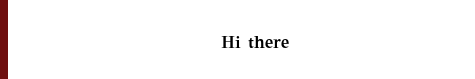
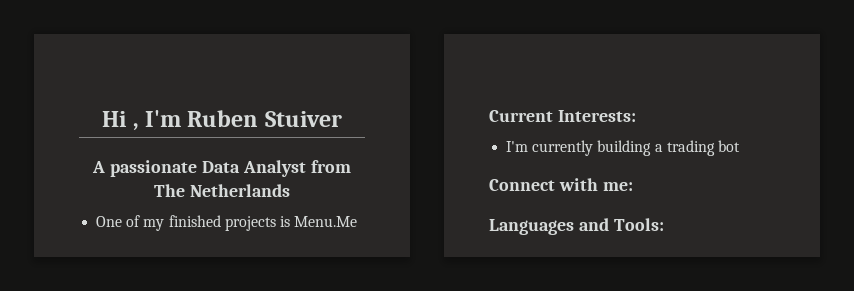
[248,36,289,49] there -> [132,110,342,131] [92,160,351,177] [154,184,290,197] [96,215,358,231] [489,110,636,122] [506,140,740,156] [489,178,633,191] [489,218,664,235] , I'm Ruben Stuiver // A passionate Data Analyst from The Netherlands // One of my finished projects is Menu.Me // Current Interests: // I'm currently building a trading bot // Connect with me: // Languages and Tools:

